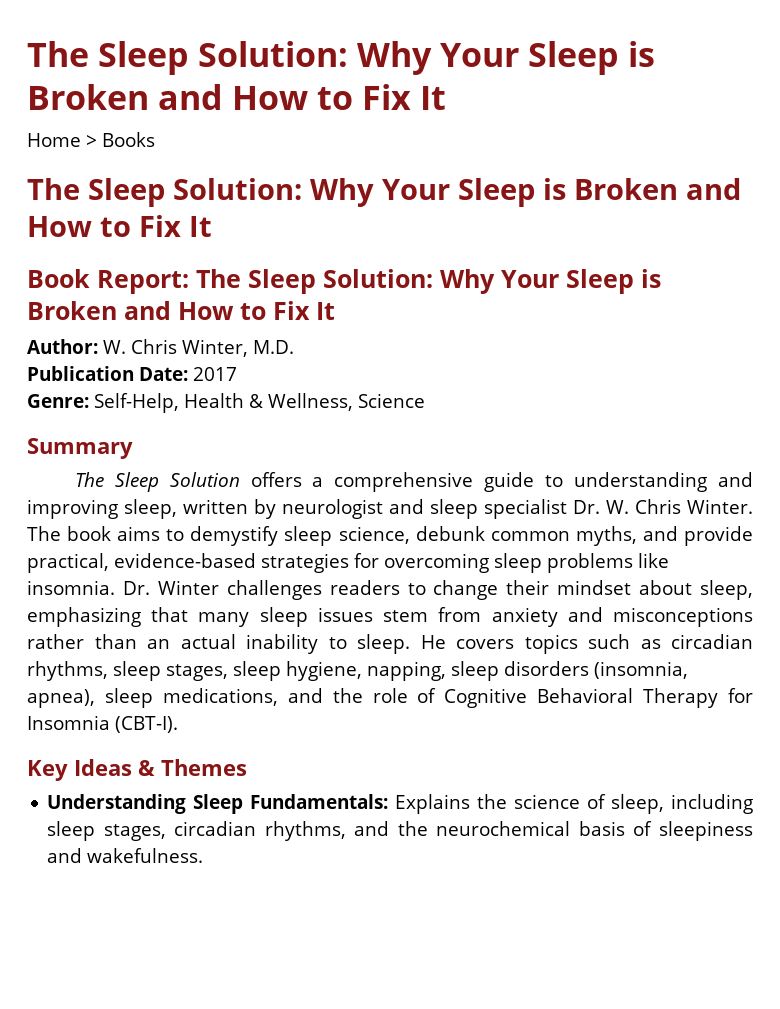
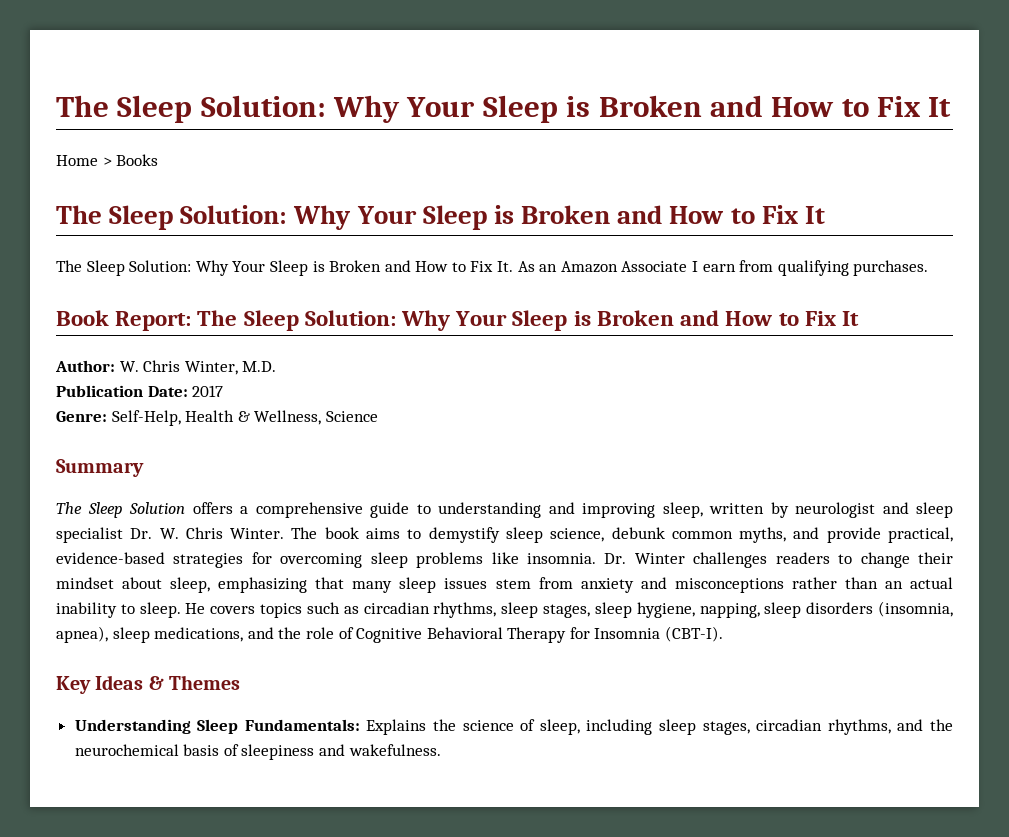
(212, 226) none -> [56,260,929,276] // The Sleep Solution: Why Your Sleep is Broken and How to Fix It. As an Amazon Associate I earn from qualifying purchases.

